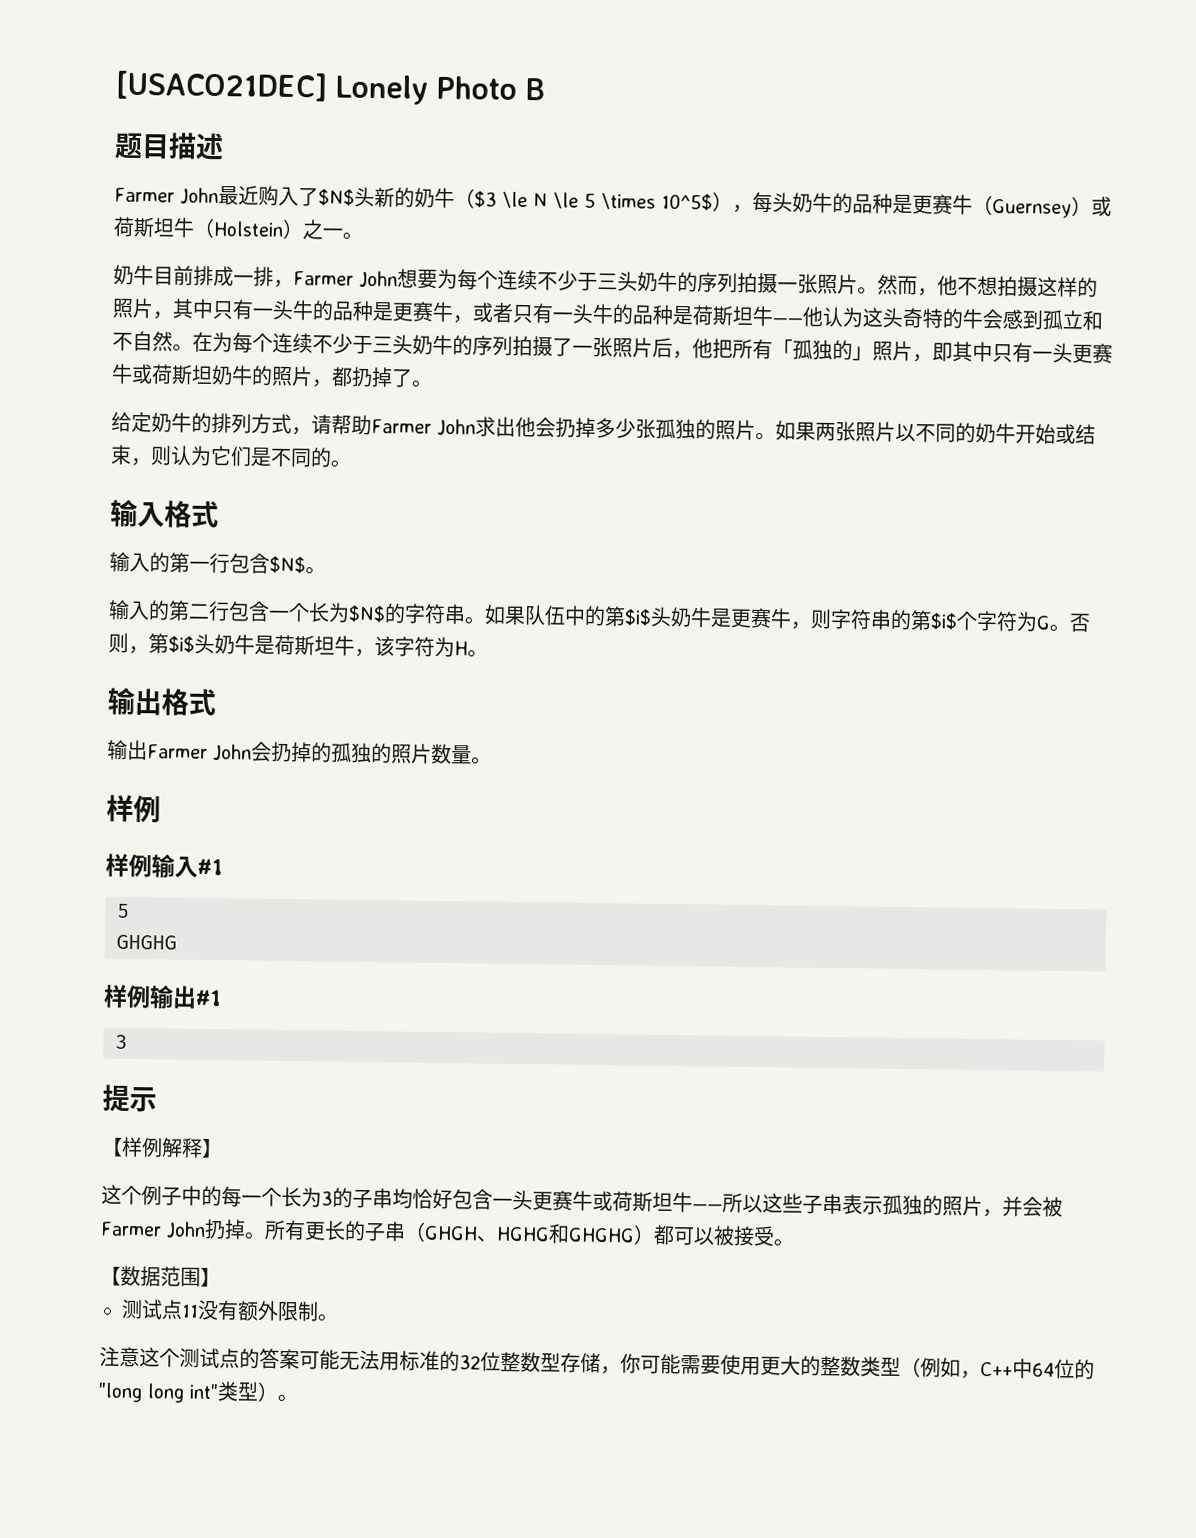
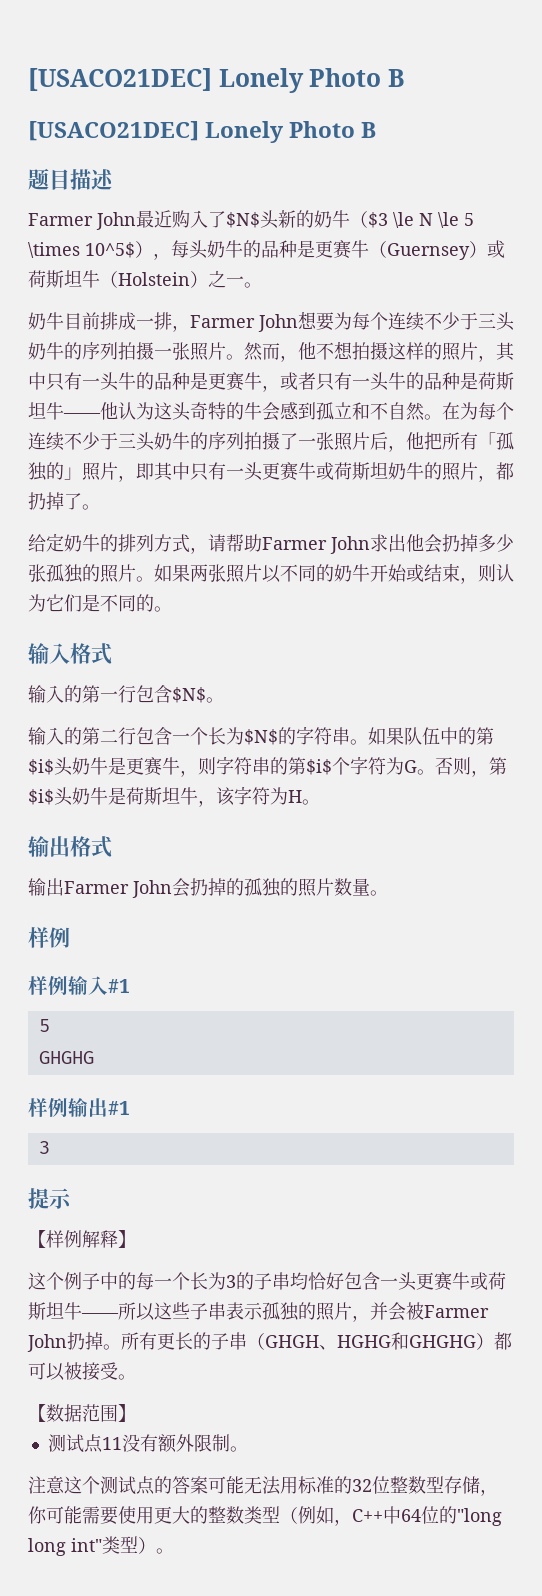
[115,70,545,105] [USACO21DEC] Lonely Photo B -> [28,68,404,93] [28,121,377,143] [USACO21DEC] Lonely Photo B // [USACO21DEC] Lonely Photo B

